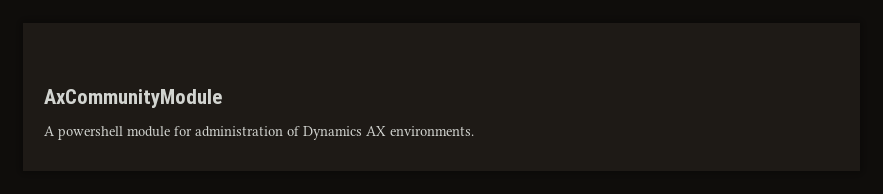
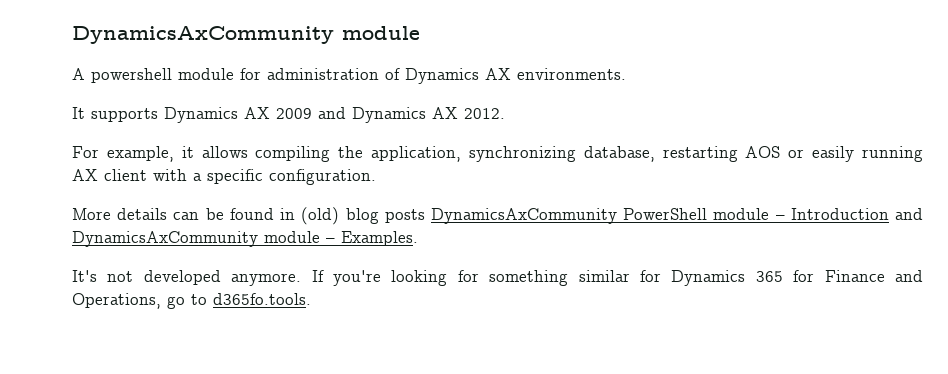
[44,89,222,108] AxCommunityModule -> [72,26,420,44] DynamicsAxCommunity module
(474, 131) none -> [72,107,505,123] [72,146,923,162] [72,169,376,185] [72,207,923,225] [72,231,418,247] [72,270,923,286] [72,293,311,309] // It supports Dynamics AX 2009 and Dynamics AX 2012. // For example, it allows compiling the application, synchronizing database, restarting AOS or easily running AX client with a specific configuration. // More details can be found in (old) blog posts DynamicsAxCommunity PowerShell module – Introduction and DynamicsAxCommunity module – Examples. // It's not developed anymore. If you're looking for something similar for Dynamics 365 for Finance and Operations, go to d365fo.tools.

